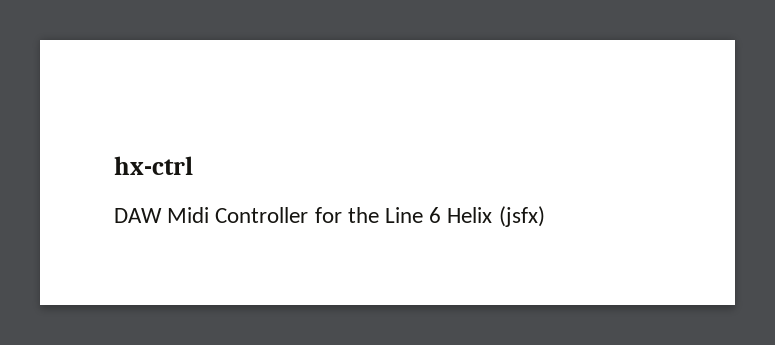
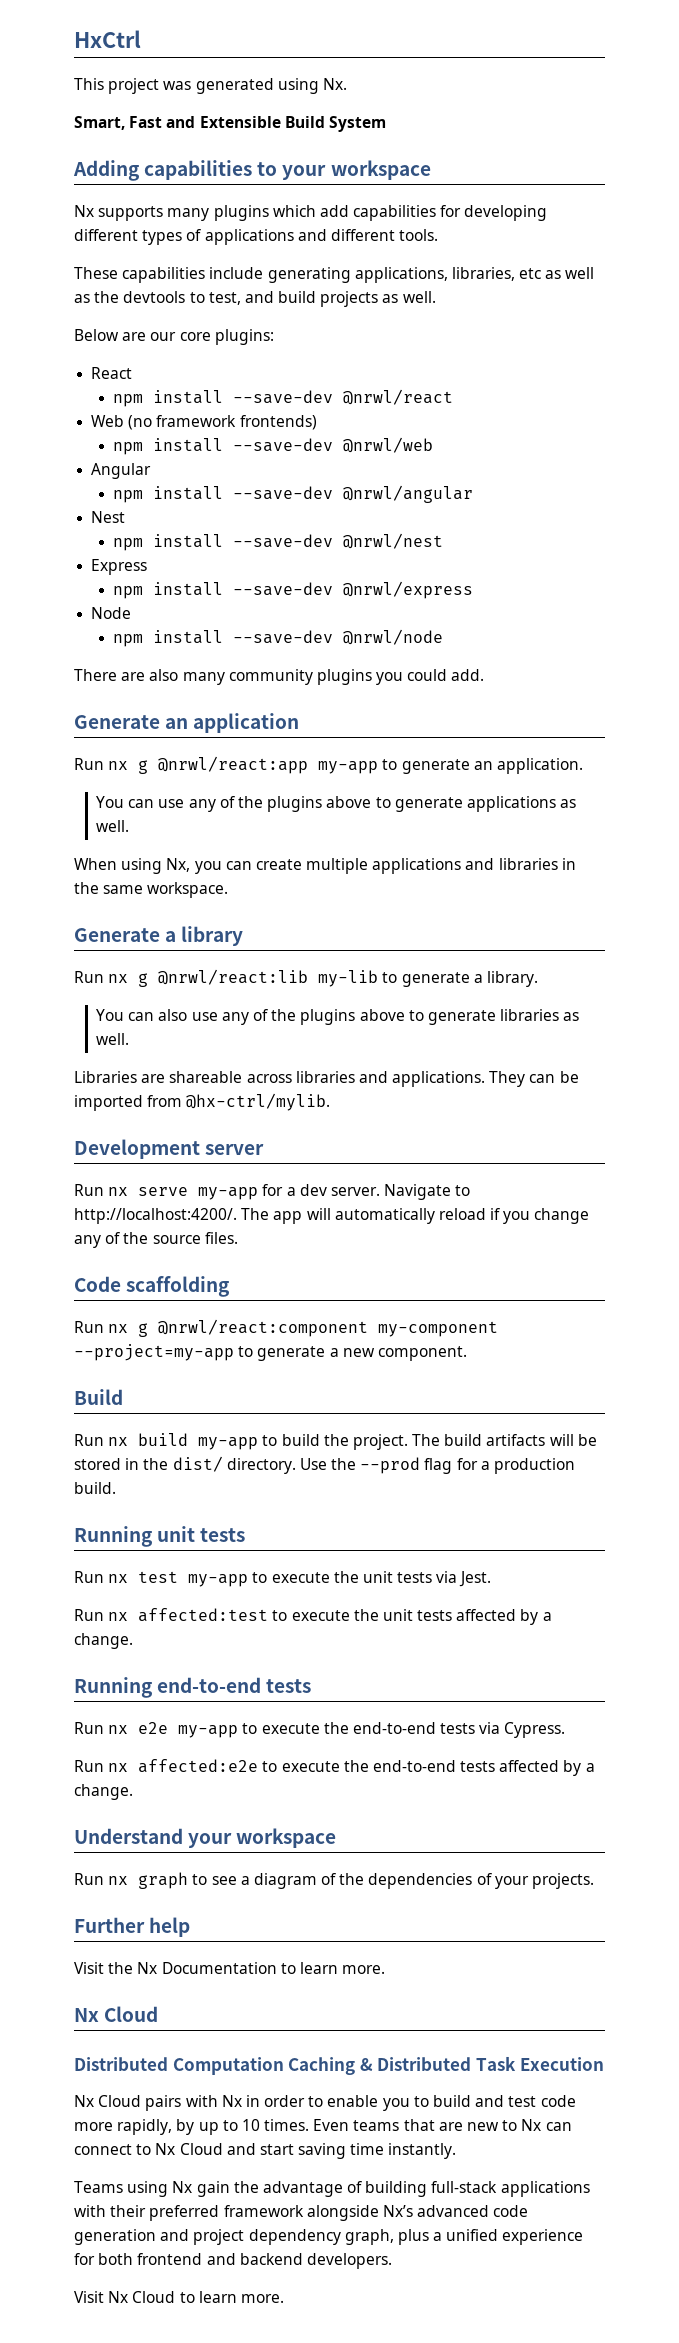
[114,156,193,175] [114,206,545,227] hx-ctrl // DAW Midi Controller for the Line 6 Helix (jsfx) -> [74,30,141,48] [74,78,347,94] [74,116,386,132] [73,160,431,181] [74,205,548,221] [74,229,439,245] [74,267,595,283] [74,291,436,307] [74,329,274,345] [91,367,133,379] [113,389,454,407] [91,415,317,430] [113,437,434,455] [91,463,152,479] [113,485,474,503] [91,511,126,523] [113,533,444,551] [91,559,148,575] [113,581,474,599] [91,607,132,619] [113,629,444,647] [74,669,485,685] [74,713,300,733] [74,756,583,774] [96,796,577,812] [96,820,130,832] [74,858,576,874] [74,882,229,898] [74,926,244,946] [74,969,538,987] [96,1009,580,1025] [96,1033,130,1045] [74,1071,579,1087] [74,1093,331,1111] [74,1139,265,1159] [74,1184,471,1200] [74,1208,590,1224] [74,1232,238,1248] [74,1276,231,1297] [74,1319,499,1337] [74,1344,467,1361] [74,1389,123,1405] [74,1433,597,1450] [74,1456,576,1474] [74,1482,116,1494] [74,1526,246,1547] [74,1571,492,1587] [74,1608,552,1625] [74,1633,133,1649] [74,1677,312,1698] [74,1722,566,1738] [74,1759,595,1776] [74,1784,133,1800] [74,1828,337,1848] [74,1872,595,1889] [74,1917,191,1937] [74,1962,386,1974] [74,2006,159,2022] [74,2056,604,2075] [74,2095,576,2111] [74,2119,572,2135] [74,2143,457,2159] [74,2181,590,2197] [74,2205,529,2221] [74,2229,584,2245] [74,2253,392,2269] [74,2291,284,2303] HxCtrl // This project was generated using Nx. // Smart, Fast and Extensible Build System // Adding capabilities to your workspace // Nx supports many plugins which add capabilities for developing different types of applications and different tools. // These capabilities include generating applications, libraries, etc as well as the devtools to test, and build projects as well. // Below are our core plugins: // React // npm install --save-dev @nrwl/react // Web (no framework frontends) // npm install --save-dev @nrwl/web // Angular // npm install --save-dev @nrwl/angular // Nest // npm install --save-dev @nrwl/nest // Express // npm install --save-dev @nrwl/express // Node // npm install --save-dev @nrwl/node // There are also many community plugins you could add. // Generate an application // Run nx g @nrwl/react:app my-app to generate an application. // You can use any of the plugins above to generate applications as well. // When using Nx, you can create multiple applications and libraries in the same workspace. // Generate a library // Run nx g @nrwl/react:lib my-lib to generate a library. // You can also use any of the plugins above to generate libraries as well. // Libraries are shareable across libraries and applications. They can be imported from @hx-ctrl/mylib. // Development server // Run nx serve my-app for a dev server. Navigate to http://localhost:4200/. The app will automatically reload if you change any of the source files. // Code scaffolding // Run nx g @nrwl/react:component my-component --project=my-app to generate a new component. // Build // Run nx build my-app to build the project. The build artifacts will be stored in the dist/ directory. Use the --prod flag for a production build. // Running unit tests // Run nx test my-app to execute the unit tests via Jest. // Run nx affected:test to execute the unit tests affected by a change. // Running end-to-end tests // Run nx e2e my-app to execute the end-to-end tests via Cypress. // Run nx affected:e2e to execute the end-to-end tests affected by a change. // Understand your workspace // Run nx graph to see a diagram of the dependencies of your projects. // Further help // Visit the Nx Documentation to learn more. // Nx Cloud // Distributed Computation Caching & Distributed Task Execution // Nx Cloud pairs with Nx in order to enable you to build and test code more rapidly, by up to 10 times. Even teams that are new to Nx can connect to Nx Cloud and start saving time instantly. // Teams using Nx gain the advantage of building full-stack applications with their preferred framework alongside Nx’s advanced code generation and project dependency graph, plus a unified experience for both frontend and backend developers. // Visit Nx Cloud to learn more.

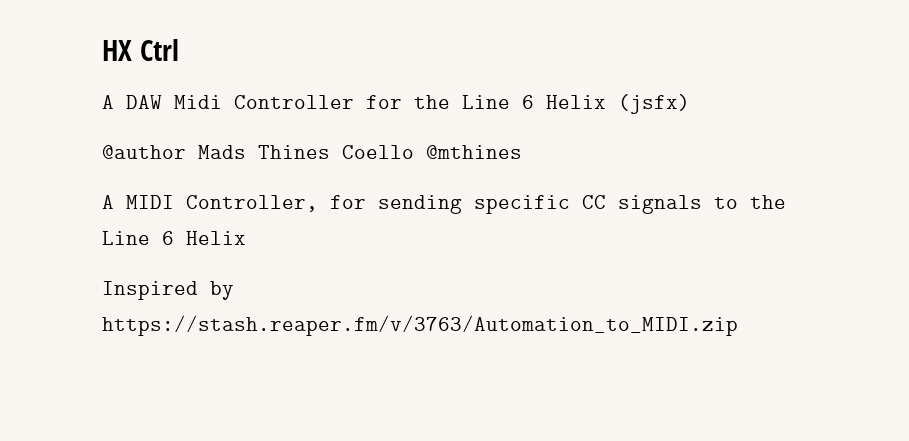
[74,30,141,48] [74,78,347,94] [74,116,386,132] [73,160,431,181] [74,205,548,221] [74,229,439,245] [74,267,595,283] [74,291,436,307] [74,329,274,345] [91,367,133,379] [113,389,454,407] [91,415,317,430] [113,437,434,455] [91,463,152,479] [113,485,474,503] [91,511,126,523] [113,533,444,551] [91,559,148,575] [113,581,474,599] [91,607,132,619] [113,629,444,647] [74,669,485,685] [74,713,300,733] [74,756,583,774] [96,796,577,812] [96,820,130,832] [74,858,576,874] [74,882,229,898] [74,926,244,946] [74,969,538,987] [96,1009,580,1025] [96,1033,130,1045] [74,1071,579,1087] [74,1093,331,1111] [74,1139,265,1159] [74,1184,471,1200] [74,1208,590,1224] [74,1232,238,1248] [74,1276,231,1297] [74,1319,499,1337] [74,1344,467,1361] [74,1389,123,1405] [74,1433,597,1450] [74,1456,576,1474] [74,1482,116,1494] [74,1526,246,1547] [74,1571,492,1587] [74,1608,552,1625] [74,1633,133,1649] [74,1677,312,1698] [74,1722,566,1738] [74,1759,595,1776] [74,1784,133,1800] [74,1828,337,1848] [74,1872,595,1889] [74,1917,191,1937] [74,1962,386,1974] [74,2006,159,2022] [74,2056,604,2075] [74,2095,576,2111] [74,2119,572,2135] [74,2143,457,2159] [74,2181,590,2197] [74,2205,529,2221] [74,2229,584,2245] [74,2253,392,2269] [74,2291,284,2303] HxCtrl // This project was generated using Nx. // Smart, Fast and Extensible Build System // Adding capabilities to your workspace // Nx supports many plugins which add capabilities for developing different types of applications and different tools. // These capabilities include generating applications, libraries, etc as well as the devtools to test, and build projects as well. // Below are our core plugins: // React // npm install --save-dev @nrwl/react // Web (no framework frontends) // npm install --save-dev @nrwl/web // Angular // npm install --save-dev @nrwl/angular // Nest // npm install --save-dev @nrwl/nest // Express // npm install --save-dev @nrwl/express // Node // npm install --save-dev @nrwl/node // There are also many community plugins you could add. // Generate an application // Run nx g @nrwl/react:app my-app to generate an application. // You can use any of the plugins above to generate applications as well. // When using Nx, you can create multiple applications and libraries in the same workspace. // Generate a library // Run nx g @nrwl/react:lib my-lib to generate a library. // You can also use any of the plugins above to generate libraries as well. // Libraries are shareable across libraries and applications. They can be imported from @hx-ctrl/mylib. // Development server // Run nx serve my-app for a dev server. Navigate to http://localhost:4200/. The app will automatically reload if you change any of the source files. // Code scaffolding // Run nx g @nrwl/react:component my-component --project=my-app to generate a new component. // Build // Run nx build my-app to build the project. The build artifacts will be stored in the dist/ directory. Use the --prod flag for a production build. // Running unit tests // Run nx test my-app to execute the unit tests via Jest. // Run nx affected:test to execute the unit tests affected by a change. // Running end-to-end tests // Run nx e2e my-app to execute the end-to-end tests via Cypress. // Run nx affected:e2e to execute the end-to-end tests affected by a change. // Understand your workspace // Run nx graph to see a diagram of the dependencies of your projects. // Further help // Visit the Nx Documentation to learn more. // Nx Cloud // Distributed Computation Caching & Distributed Task Execution // Nx Cloud pairs with Nx in order to enable you to build and test code more rapidly, by up to 10 times. Even teams that are new to Nx can connect to Nx Cloud and start saving time instantly. // Teams using Nx gain the advantage of building full-stack applications with their preferred framework alongside Nx’s advanced code generation and project dependency graph, plus a unified experience for both frontend and backend developers. // Visit Nx Cloud to learn more. -> [102,39,179,61] [102,94,690,114] [102,145,522,159] [102,195,786,214] [102,231,246,245] [102,281,234,300] [102,315,738,336] HX Ctrl // A DAW Midi Controller for the Line 6 Helix (jsfx) // @author Mads Thines Coello @mthines // A MIDI Controller, for sending specific CC signals to the Line 6 Helix // Inspired by https://stash.reaper.fm/v/3763/Automation_to_MIDI.zip

